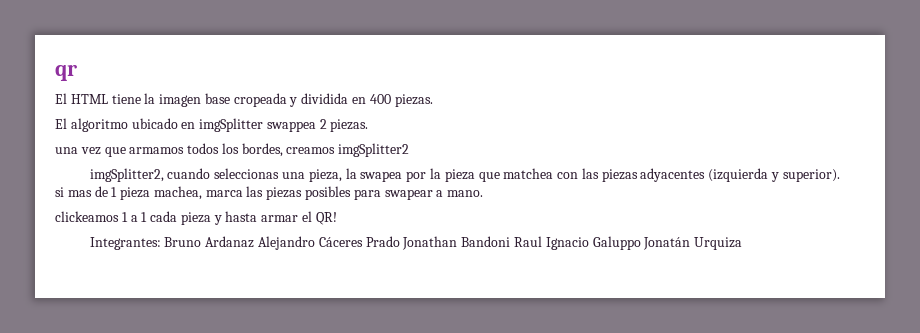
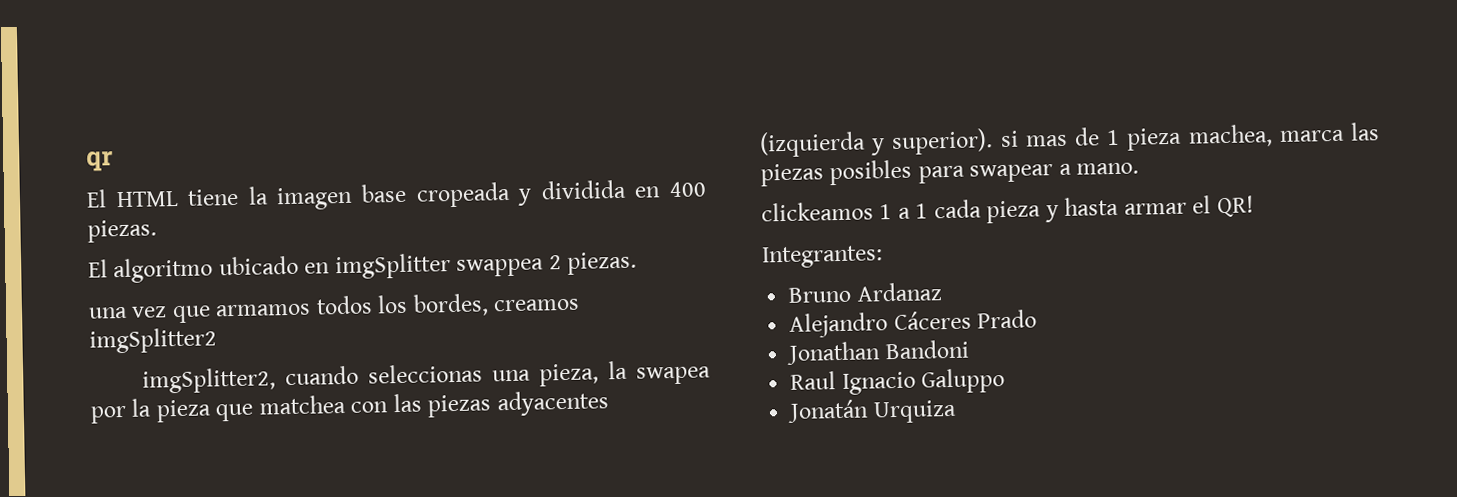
(161, 243) none -> (883, 257) //
(255, 242) none -> (942, 292) //
(400, 241) none -> (1038, 319) //
(511, 241) none -> (970, 349) //
(641, 243) none -> (1006, 380) //

